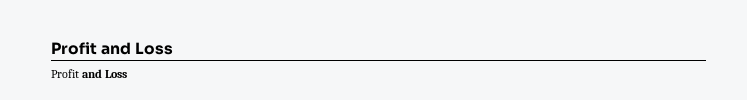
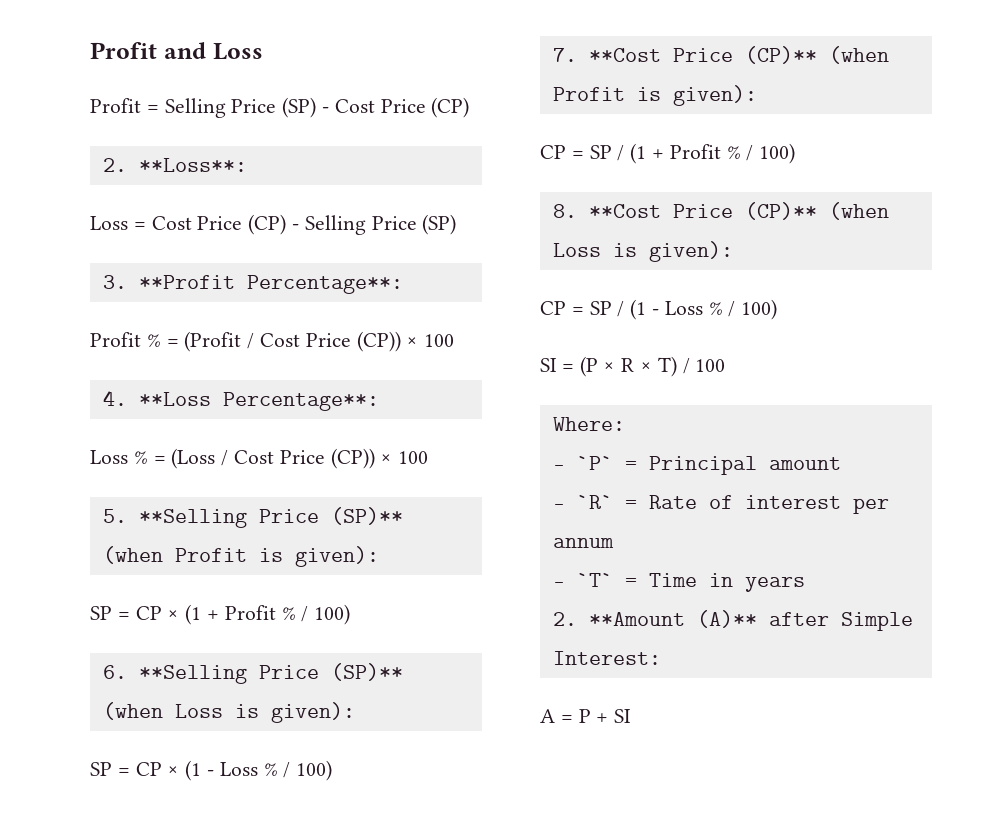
[82,69,128,78] and Loss -> [146,97,470,118] [102,158,247,172] [90,214,457,235] [102,275,403,294] [90,331,455,352] [102,390,379,411] [90,448,429,469] [102,507,403,528] [102,546,379,567] [90,604,351,625] [102,663,403,684] [102,702,355,723] [90,760,333,781] [552,46,889,64] [552,85,757,106] [540,143,796,164] [552,202,889,220] [552,241,733,262] [540,299,778,320] [540,356,726,377] [552,417,625,431] [552,456,841,475] [552,495,889,514] [552,538,614,548] [552,573,805,592] [552,610,913,631] [552,651,661,665] [540,709,632,723] = Selling Price (SP) - Cost Price (CP) // 2. **Loss**: // Loss = Cost Price (CP) - Selling Price (SP) // 3. **Profit Percentage**: // Profit % = (Profit / Cost Price (CP)) × 100 // 4. **Loss Percentage**: // Loss % = (Loss / Cost Price (CP)) × 100 // 5. **Selling Price (SP)** (when Profit is given): // SP = CP × (1 + Profit % / 100) // 6. **Selling Price (SP)** (when Loss is given): // SP = CP × (1 - Loss % / 100) // 7. **Cost Price (CP)** (when Profit is given): // CP = SP / (1 + Profit % / 100) // 8. **Cost Price (CP)** (when Loss is given): // CP = SP / (1 - Loss % / 100) // SI = (P × R × T) / 100 // Where: // - `P` = Principal amount // - `R` = Rate of interest per annum // - `T` = Time in years // 2. **Amount (A)** after Simple Interest: // A = P + SI

